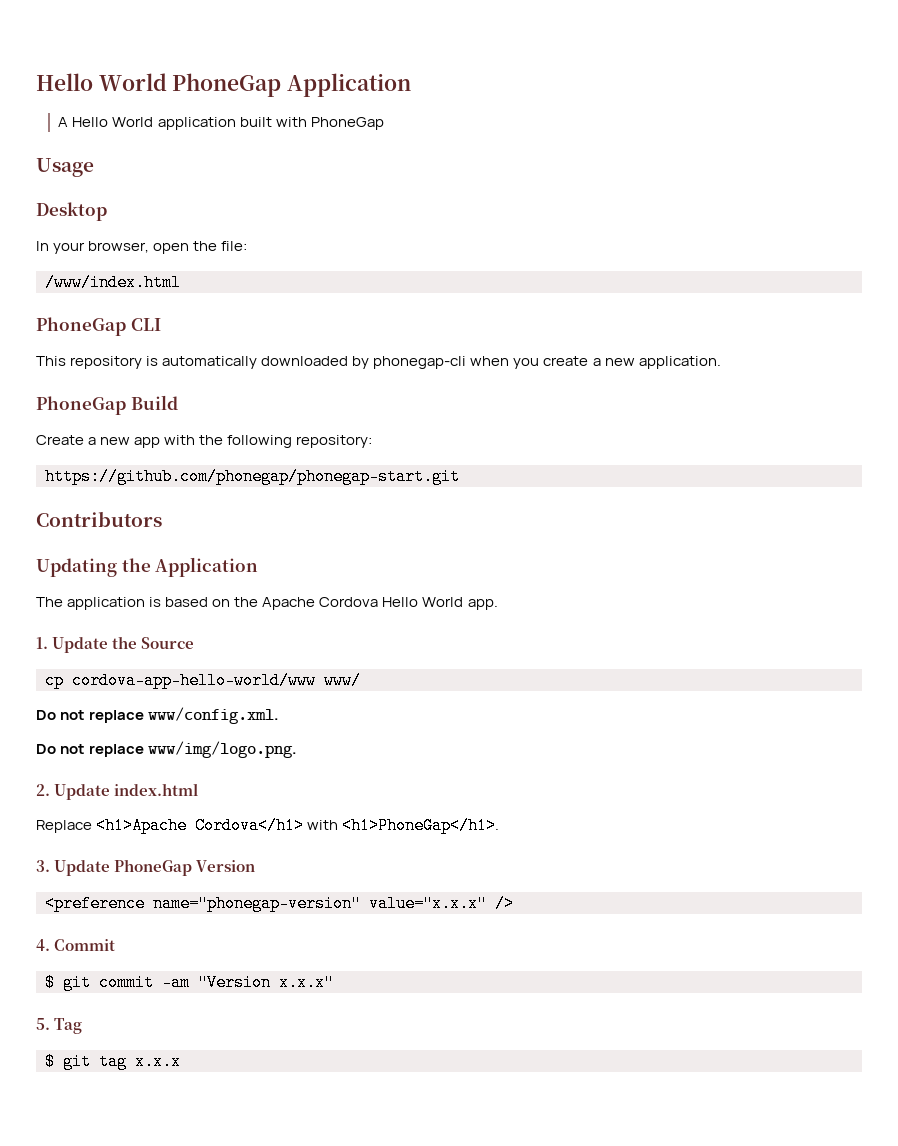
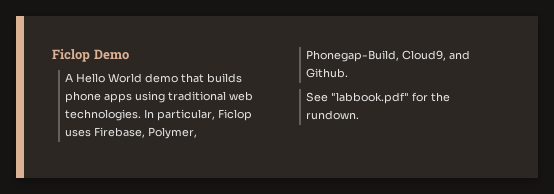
[36,73,412,97] Hello World PhoneGap Application -> [52,49,129,62] Ficlop Demo
[157,117,384,130] [36,158,94,177] [36,202,107,221] [36,241,248,254] [45,274,181,291] [36,317,161,336] [36,356,721,369] [36,395,178,415] [36,435,373,448] [45,468,460,485] [36,511,162,527] [36,557,259,577] [36,597,498,610] [36,636,195,653] [45,672,361,689] [36,707,280,724] [36,741,298,758] [36,783,199,800] [36,817,500,834] [36,859,256,876] [45,895,514,912] [36,939,116,951] [45,974,334,991] [36,1018,83,1034] [45,1053,181,1070] application built with PhoneGap // Usage // Desktop // In your browser, open the file: // /www/index.html // PhoneGap CLI // This repository is automatically downloaded by phonegap-cli when you create a new application. // PhoneGap Build // Create a new app with the following repository: // https://github.com/phonegap/phonegap-start.git // Contributors // Updating the Application // The application is based on the Apache Cordova Hello World app. // 1. Update the Source // cp cordova-app-hello-world/www www/ // Do not replace www/config.xml. // Do not replace www/img/logo.png. // 2. Update index.html // Replace <h1>Apache Cordova</h1> with <h1>PhoneGap</h1>. // 3. Update PhoneGap Version // <preference name="phonegap-version" value="x.x.x" /> // 4. Commit // $ git commit -am "Version x.x.x" // 5. Tag // $ git tag x.x.x -> [145,73,243,83] [65,91,254,103] [65,109,253,121] [65,127,198,139] [306,50,471,62] [306,68,349,78] [306,92,451,104] [306,110,360,120] demo that builds phone apps using traditional web technologies. In particular, Ficlop uses Firebase, Polymer, Phonegap-Build, Cloud9, and Github. // See "labbook.pdf" for the rundown.

